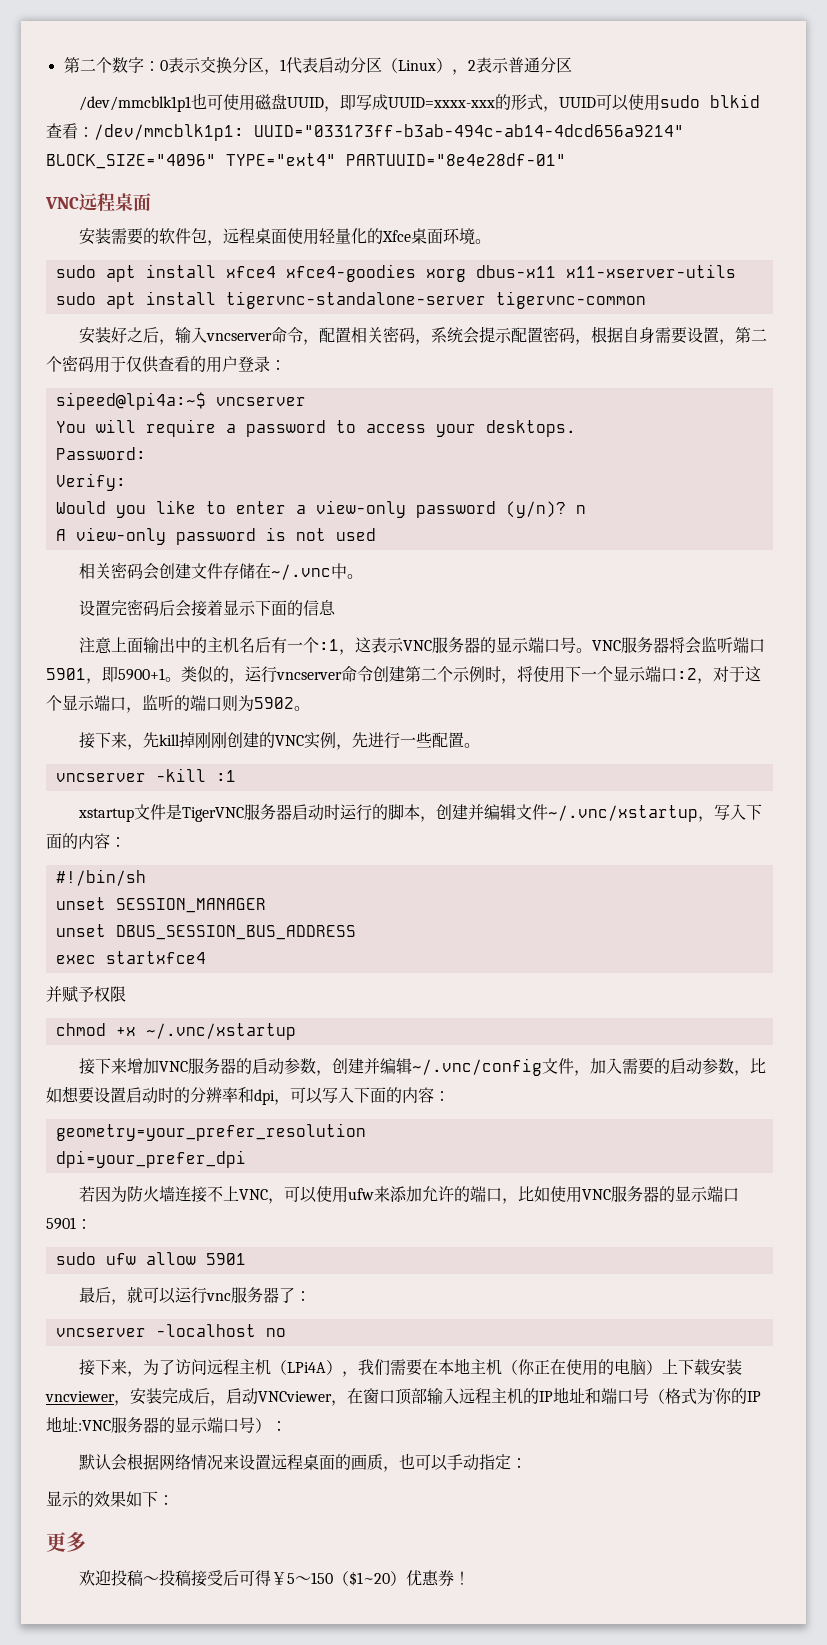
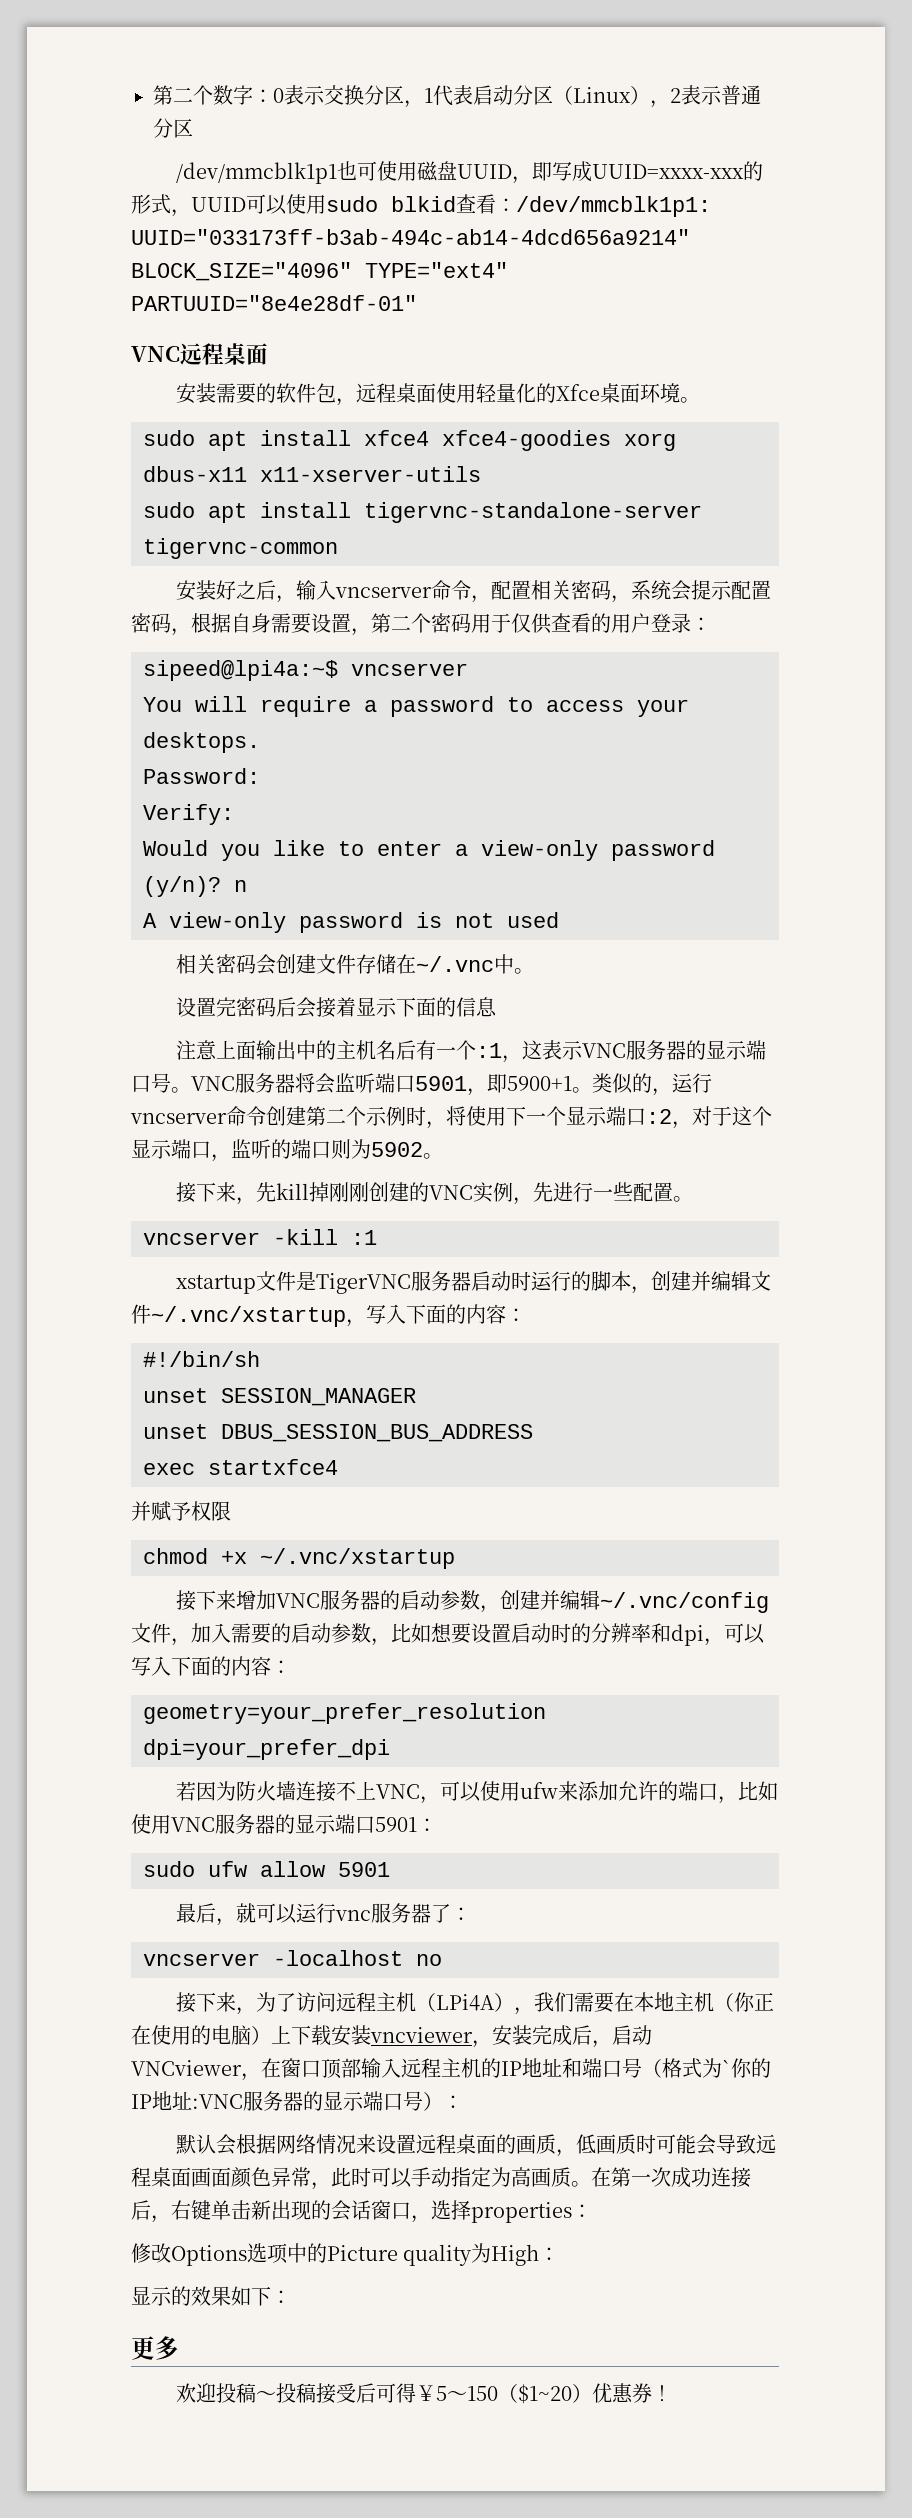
[398,1453,511,1471] 也可以手动指定 -> [576,2134,777,2155] [131,2167,751,2190] [131,2200,592,2223] [131,2243,540,2266] 低画质时可能会导致远程桌面画面颜色异常，此时可以手动指定为高画质。在第一次成功连接后，右键单击新出现的会话窗口，选择properties： // 修改Options选项中的Picture quality为High

